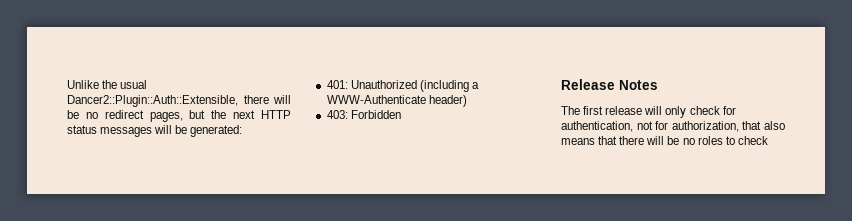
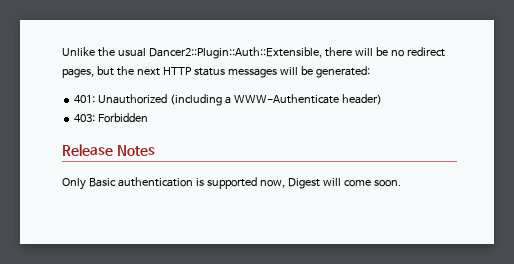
[561,106,736,118] [561,121,785,132] [561,136,768,145] The first release will only check for authentication, not for authorization, that also means that there will be no roles to check -> [62,177,401,190] Only Basic authentication is supported now, Digest will come soon.

